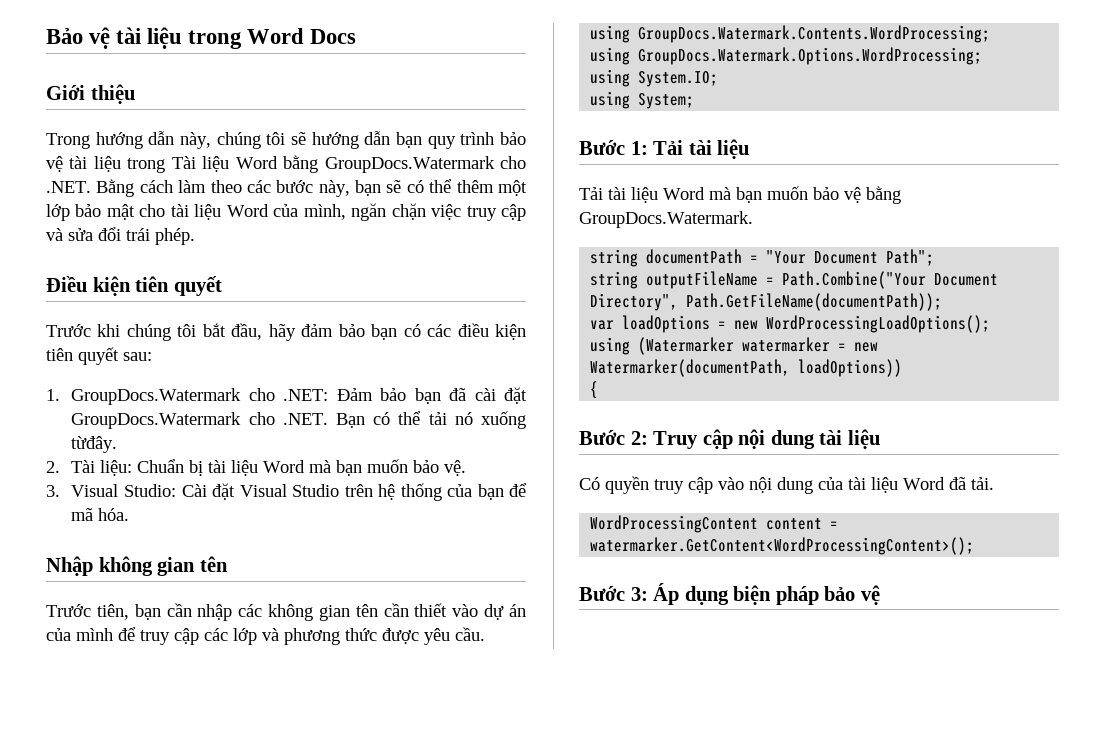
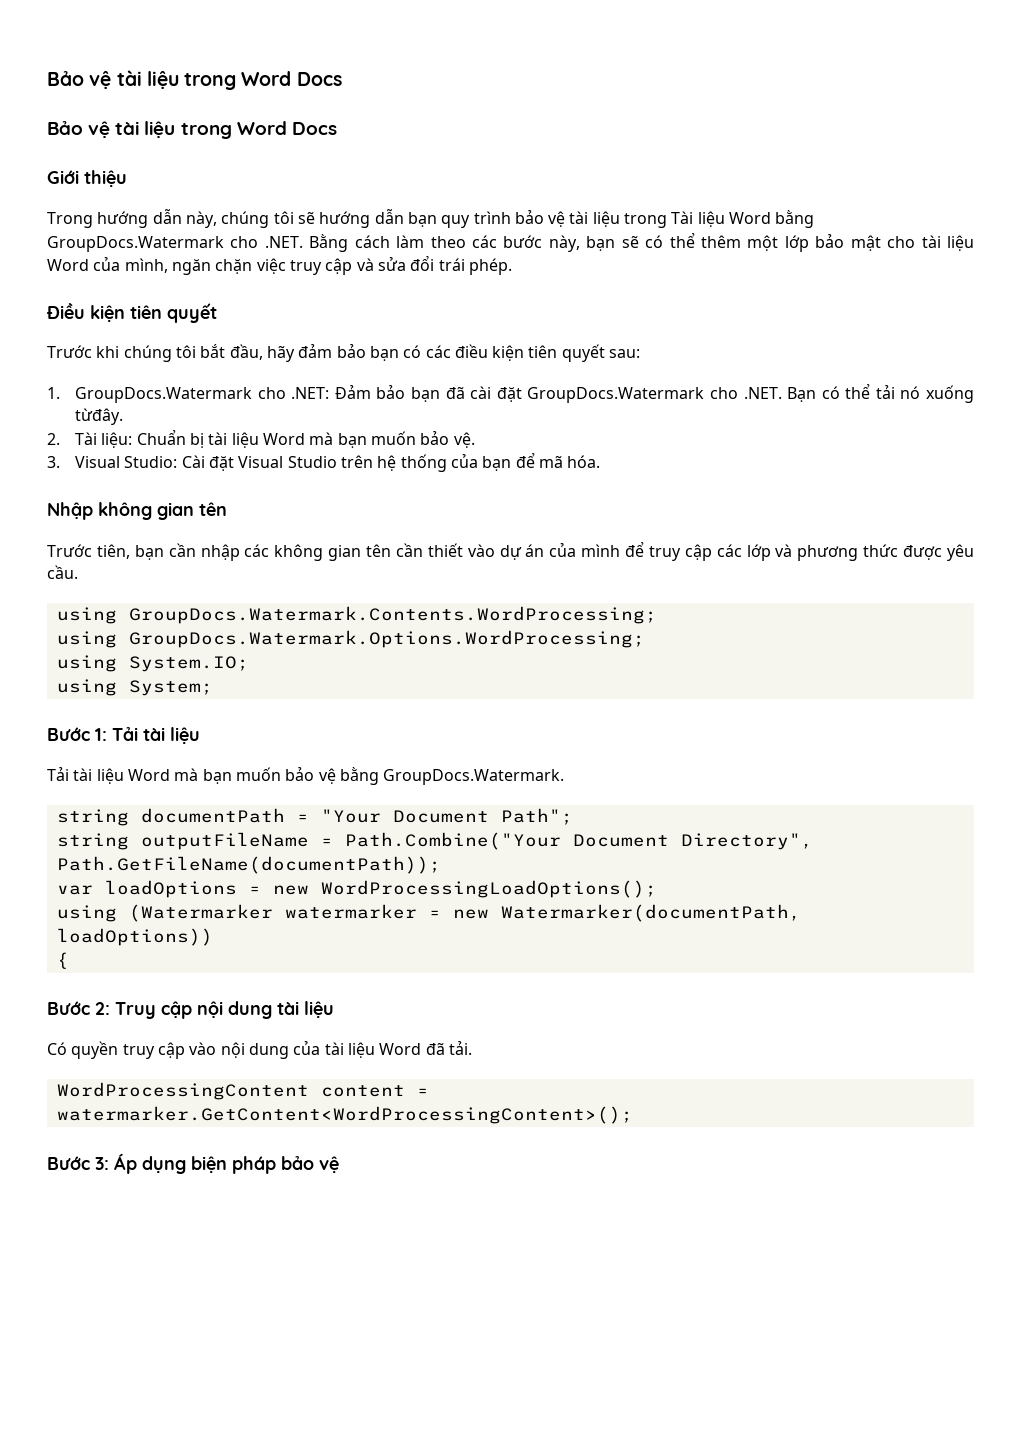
[46,27,357,49] Bảo vệ tài liệu trong Word Docs -> [47,70,342,90] [47,121,337,139] Bảo vệ tài liệu trong Word Docs // Bảo vệ tài liệu trong Word Docs

